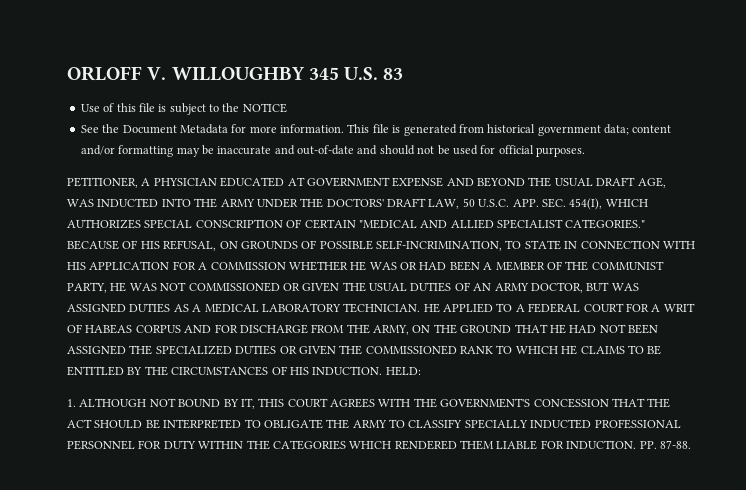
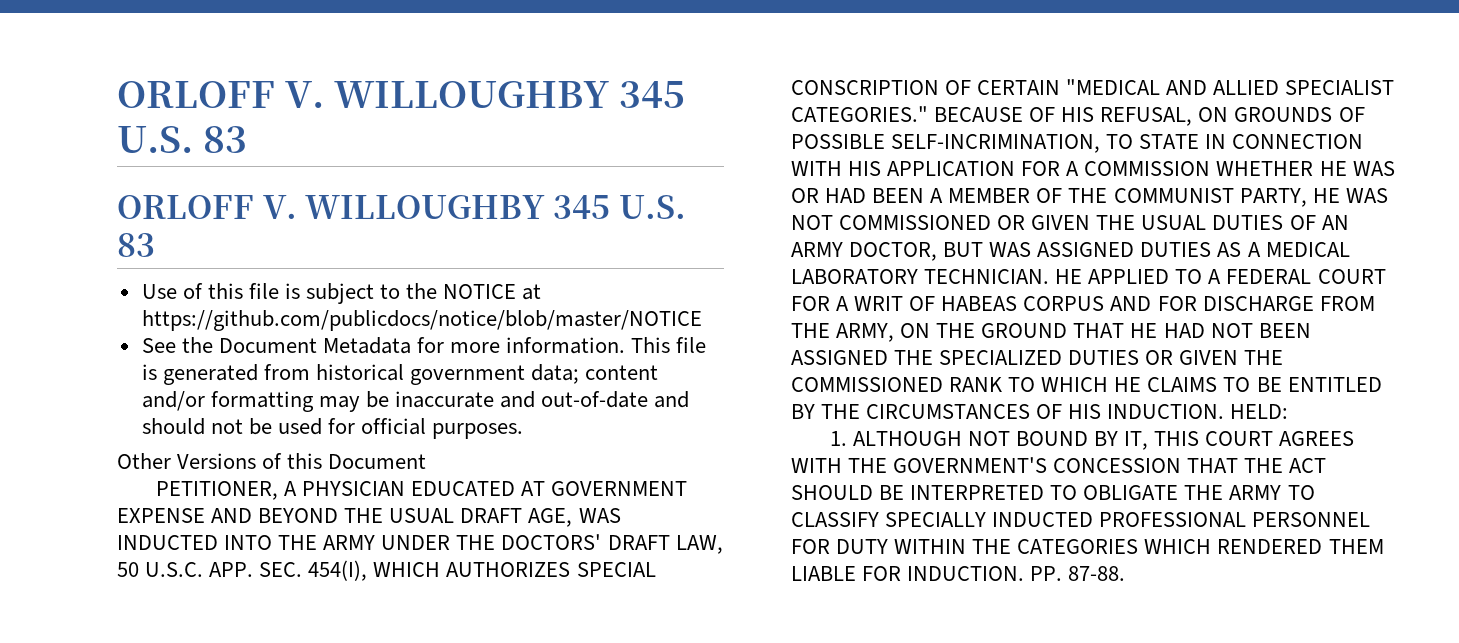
[67,66,404,81] ORLOFF V. WILLOUGHBY 345 U.S. 83 -> [117,81,685,108] [117,126,247,153] [117,195,686,219] [117,233,155,257] ORLOFF V. WILLOUGHBY 345 U.S. 83 // ORLOFF V. WILLOUGHBY 345 U.S. 83
(287, 108) none -> [522,284,542,300] [141,310,702,331] at https://github.com/publicdocs/notice/blob/master/NOTICE
(585, 152) none -> [117,453,427,469] // Other Versions of this Document

